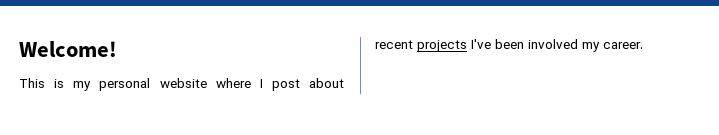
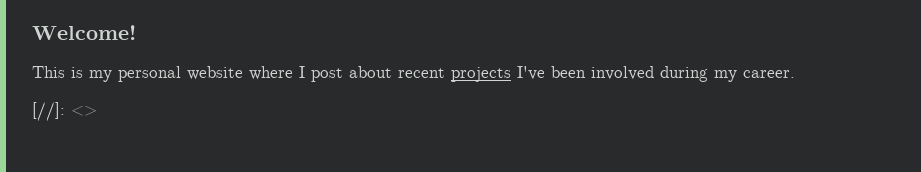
(578, 44) none -> [660,66,708,82] during
(643, 45) none -> [32,102,97,121] // [//]: <>

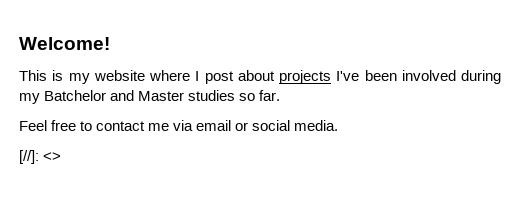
[118,66,181,82] personal -> (90, 78) none
[398,68,445,78] recent -> (275, 75) none
[743,70,795,78] career. -> [44,90,281,101] [19,120,339,131] Batchelor and Master studies so far. // Feel free to contact me via email or social media.

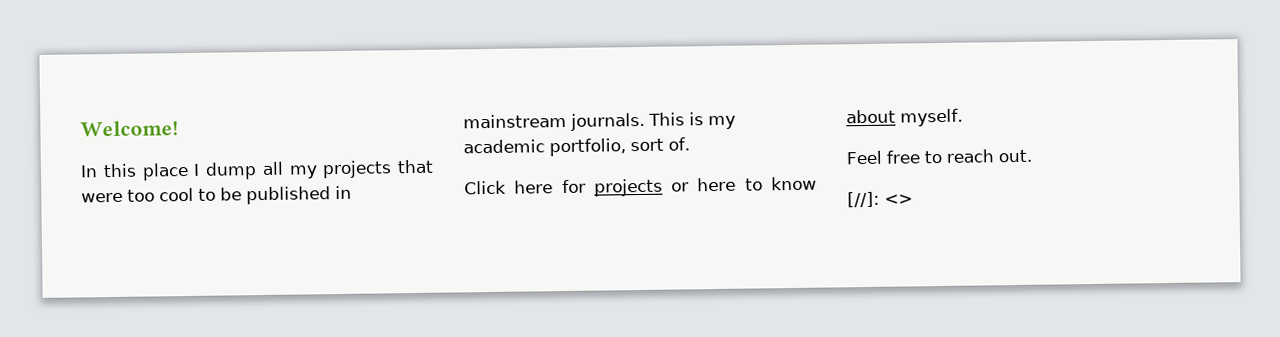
[19,70,501,84] [19,90,281,104] [19,120,339,131] This is my website where I post about projects I've been involved during my Batchelor and Master studies so far. // Feel free to contact me via email or social media. -> [80,159,434,181] [81,185,352,205] [463,112,736,131] [463,137,690,157] [464,176,817,197] [846,108,963,127] [846,149,1032,165] In this place I dump all my projects that were too cool to be published in mainstream journals. This is my academic portfolio, sort of. // Click here for projects or here to know about myself. // Feel free to reach out.

